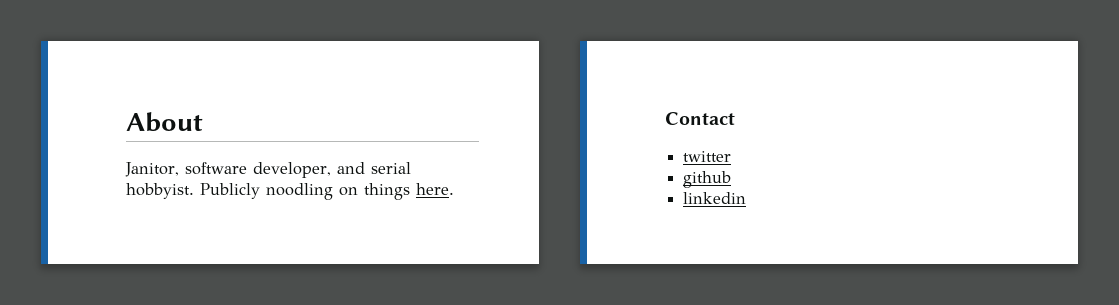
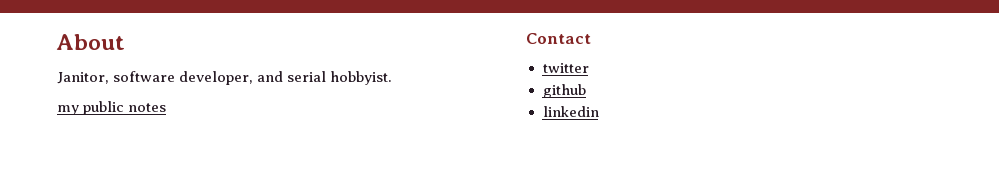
[200,183,454,200] Publicly noodling on things here. -> [57,101,167,115] // my public notes

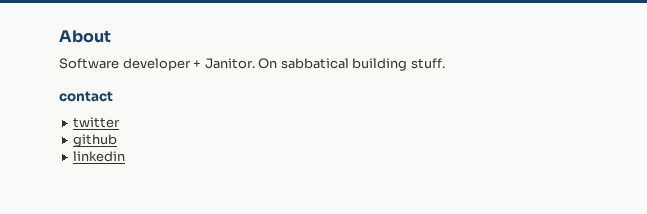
[57,71,393,85] [57,101,167,115] [526,33,591,44] Janitor, software developer, and serial hobbyist. // my public notes // Contact -> [59,58,445,71] [59,91,113,102] Software developer + Janitor. On sabbatical building stuff. // contact

